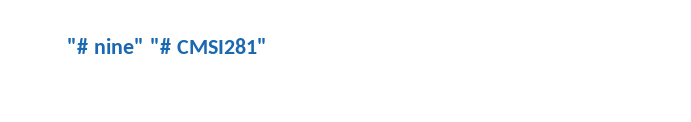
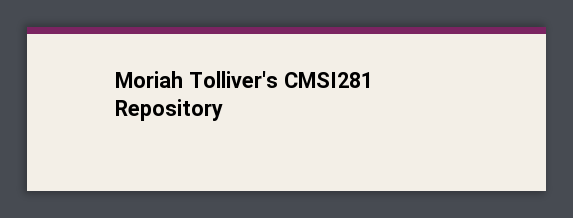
[67,38,267,54] "# nine" "# CMSI281" -> [115,71,373,88] [115,99,223,121] Moriah Tolliver's CMSI281 Repository

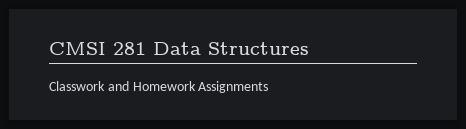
[115,71,373,88] [115,99,223,121] Moriah Tolliver's CMSI281 Repository -> [49,42,309,55] [49,81,269,93] CMSI 281 Data Structures // Classwork and Homework Assignments

